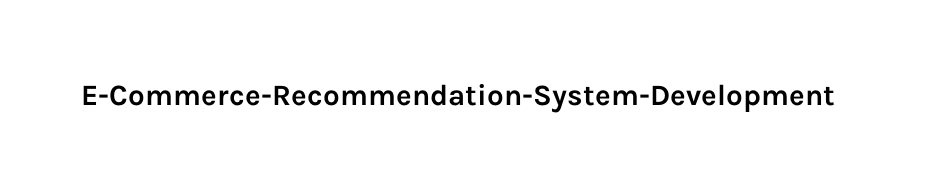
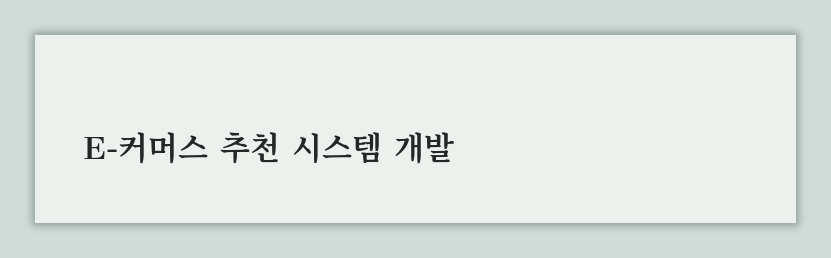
[81,84,835,113] E-Commerce-Recommendation-System-Development -> [83,132,454,164] E-커머스 추천 시스템 개발

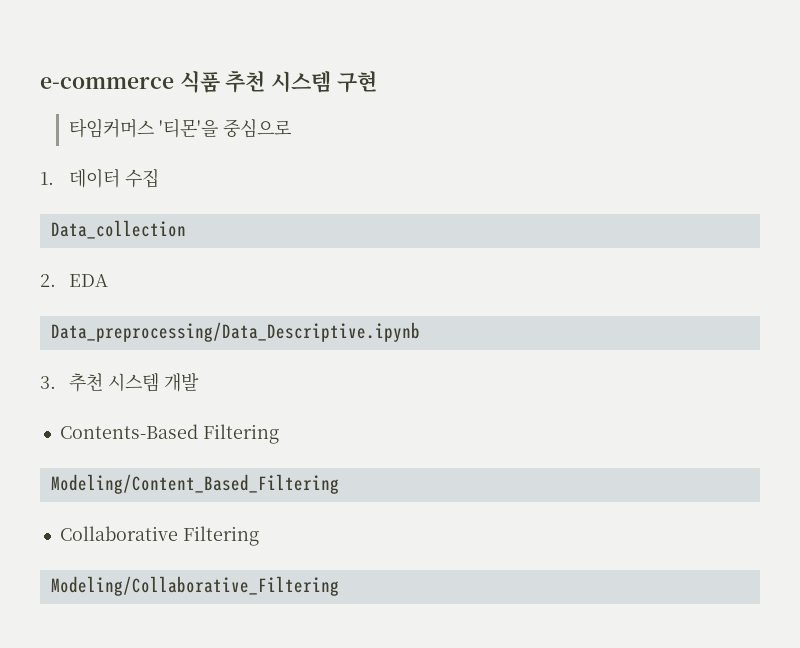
[83,132,454,164] E-커머스 추천 시스템 개발 -> [40,70,377,93] [68,118,291,138] [40,168,159,188] [50,220,186,239] [40,274,108,287] [50,322,420,342] [40,373,199,392] [59,424,279,444] [50,474,339,494] [59,526,259,546] [50,576,339,596] e-commerce 식품 추천 시스템 구현 // 타임커머스 '티몬'을 중심으로 // 1. 데이터 수집 // Data_collection // 2. EDA // Data_preprocessing/Data_Descriptive.ipynb // 3. 추천 시스템 개발 // Contents-Based Filtering // Modeling/Content_Based_Filtering // Collaborative Filtering // Modeling/Collaborative_Filtering

